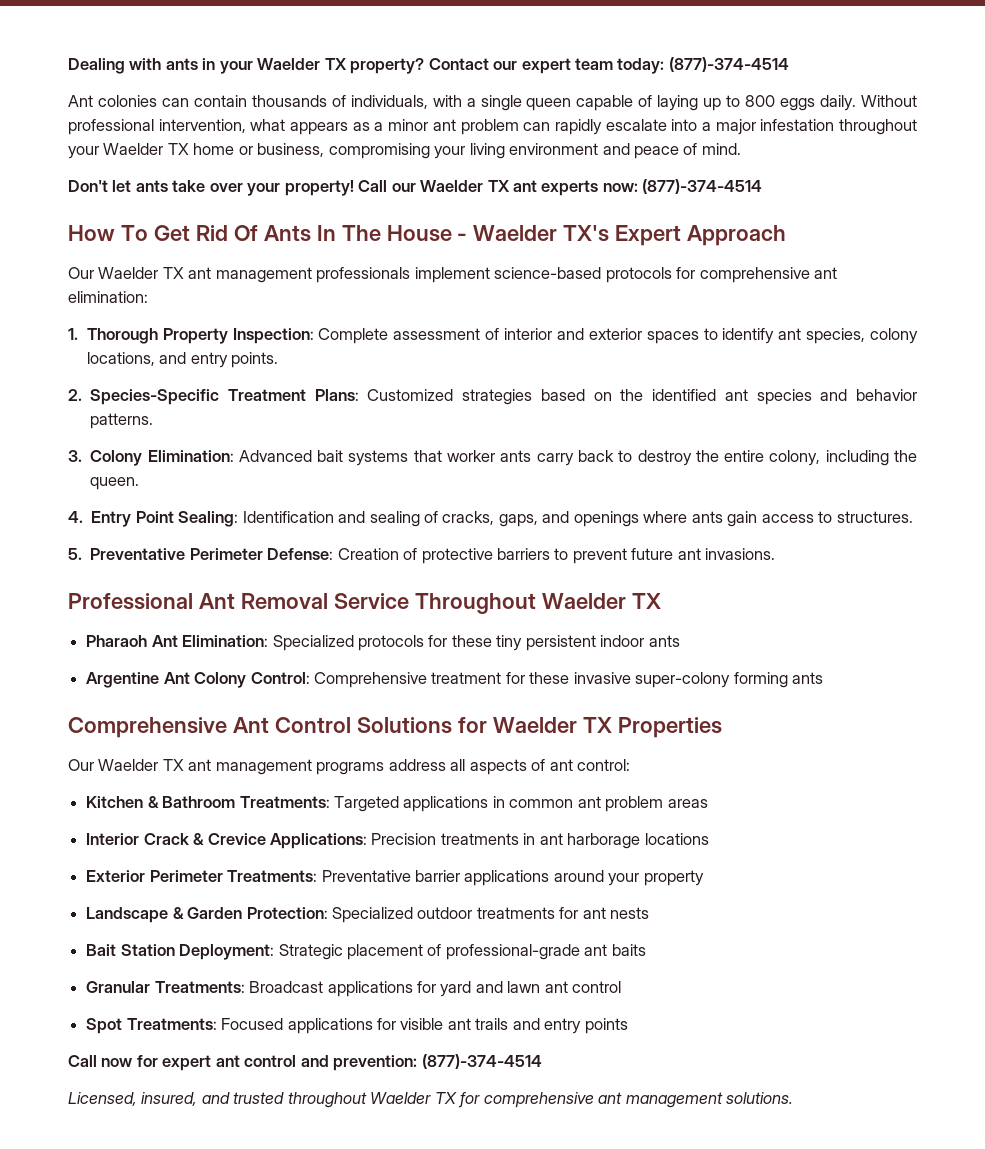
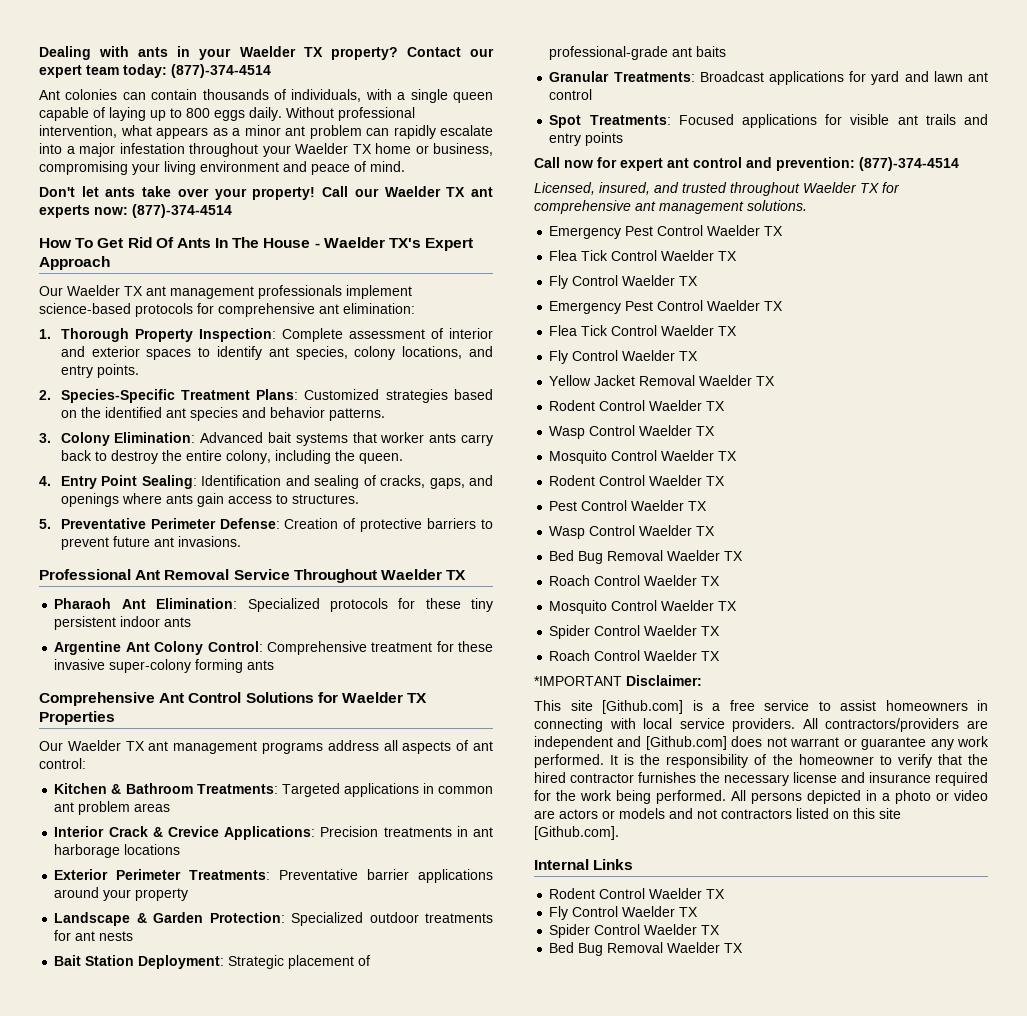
(794, 1098) none -> [549,225,784,239] [549,250,738,261] [549,275,699,289] [549,300,784,314] [549,325,738,336] [549,350,699,364] [549,375,776,386] [549,400,726,411] [549,425,716,439] [549,450,738,464] [549,475,726,486] [549,500,708,511] [549,525,716,539] [549,550,744,564] [549,575,721,586] [549,600,738,614] [549,625,721,639] [549,650,721,661] [534,675,702,686] [534,700,988,714] [534,718,988,732] [534,736,989,750] [534,754,988,768] [534,772,988,786] [534,790,988,804] [534,808,901,819] [534,826,619,840] [534,859,634,870] [549,888,726,899] [549,906,699,920] [549,924,721,938] [549,942,744,956] // Emergency Pest Control Waelder TX // Flea Tick Control Waelder TX // Fly Control Waelder TX // Emergency Pest Control Waelder TX // Flea Tick Control Waelder TX // Fly Control Waelder TX // Yellow Jacket Removal Waelder TX // Rodent Control Waelder TX // Wasp Control Waelder TX // Mosquito Control Waelder TX // Rodent Control Waelder TX // Pest Control Waelder TX // Wasp Control Waelder TX // Bed Bug Removal Waelder TX // Roach Control Waelder TX // Mosquito Control Waelder TX // Spider Control Waelder TX // Roach Control Waelder TX // *IMPORTANT Disclaimer: // This site [Github.com] is a free service to assist homeowners in connecting with local service providers. All contractors/providers are independent and [Github.com] does not warrant or guarantee any work performed. It is the responsibility of the homeowner to verify that the hired contractor furnishes the necessary license and insurance required for the work being performed. All persons depicted in a photo or video are actors or models and not contractors listed on this site [Github.com]. // Internal Links // Rodent Control Waelder TX // Fly Control Waelder TX // Spider Control Waelder TX // Bed Bug Removal Waelder TX

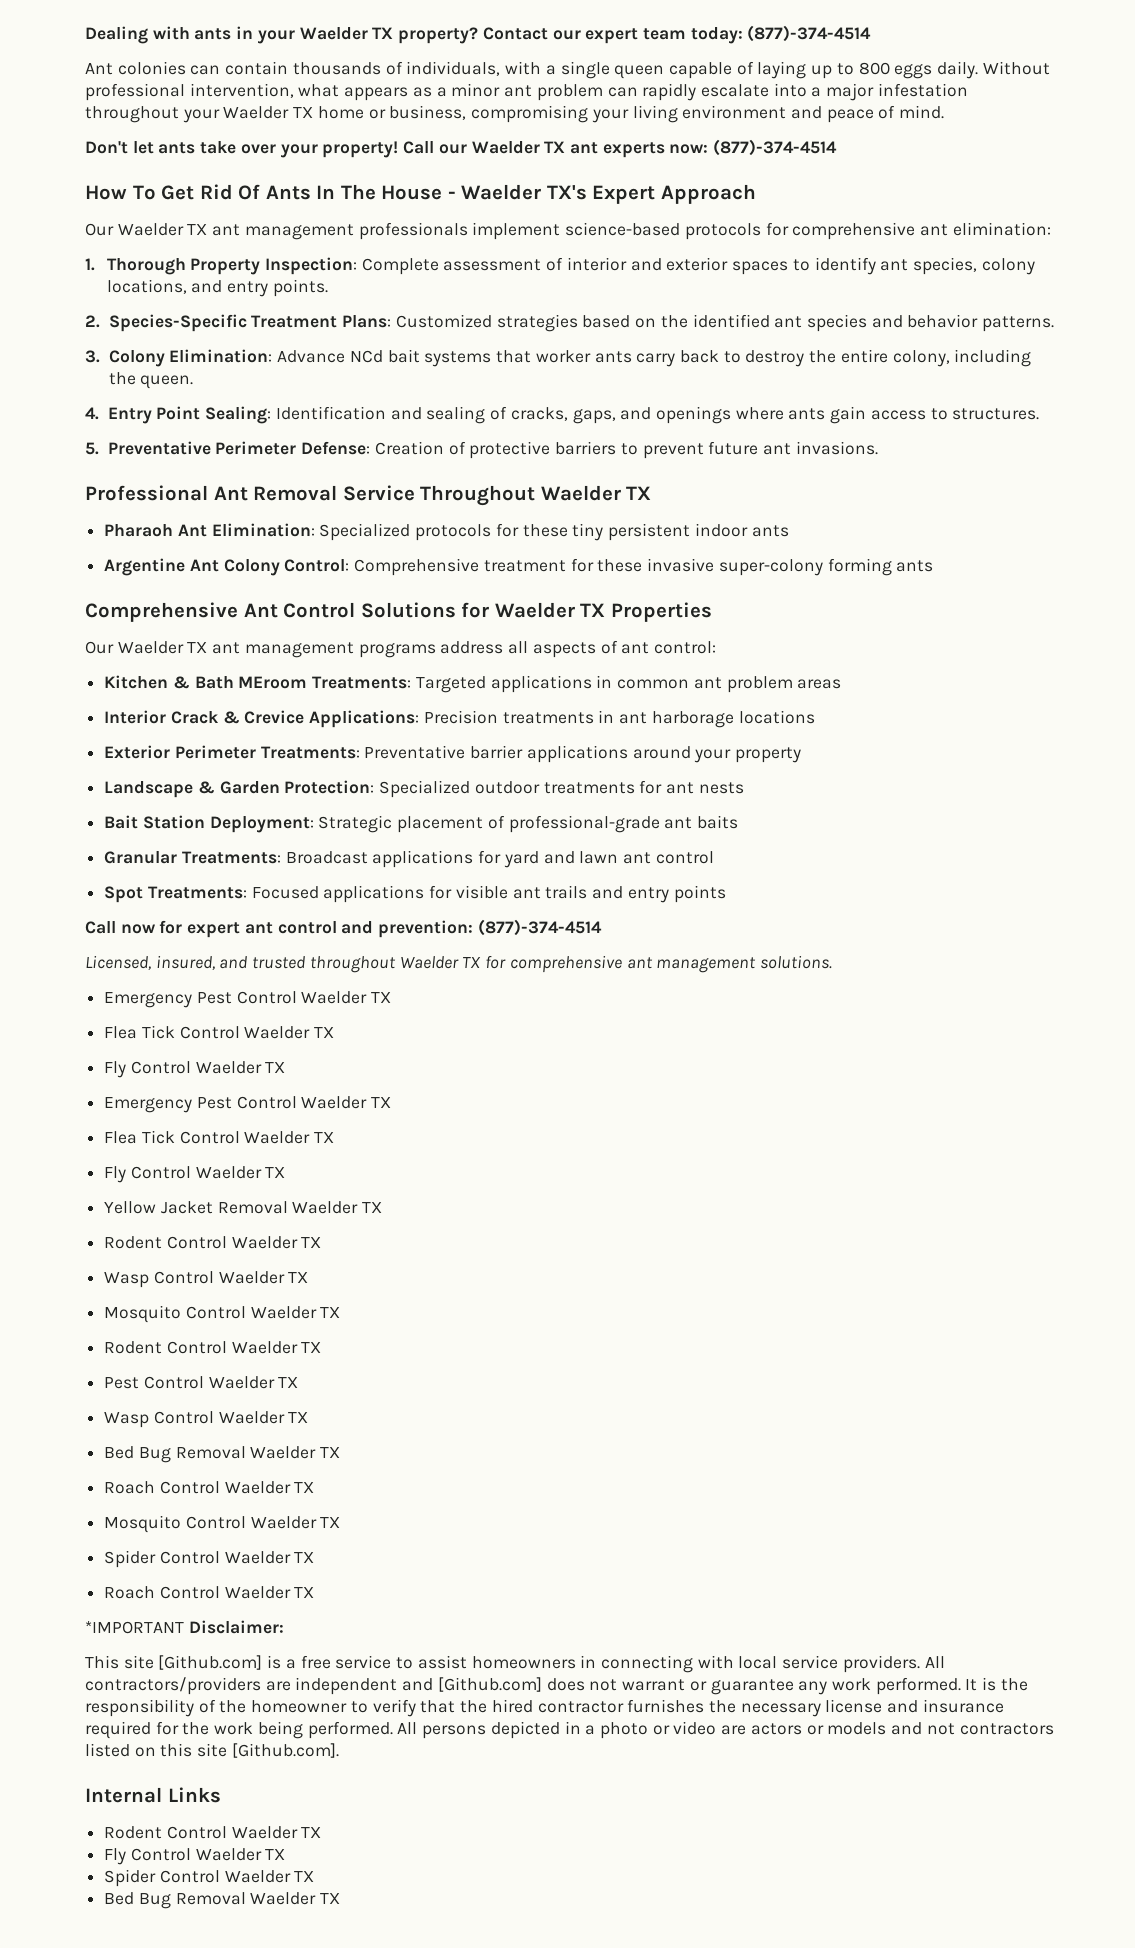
[200,432,264,443] Advanced -> [277,350,383,363] Advance NCd
[125,783,193,794] Bathroom -> [194,676,308,689] Bath MEroom

